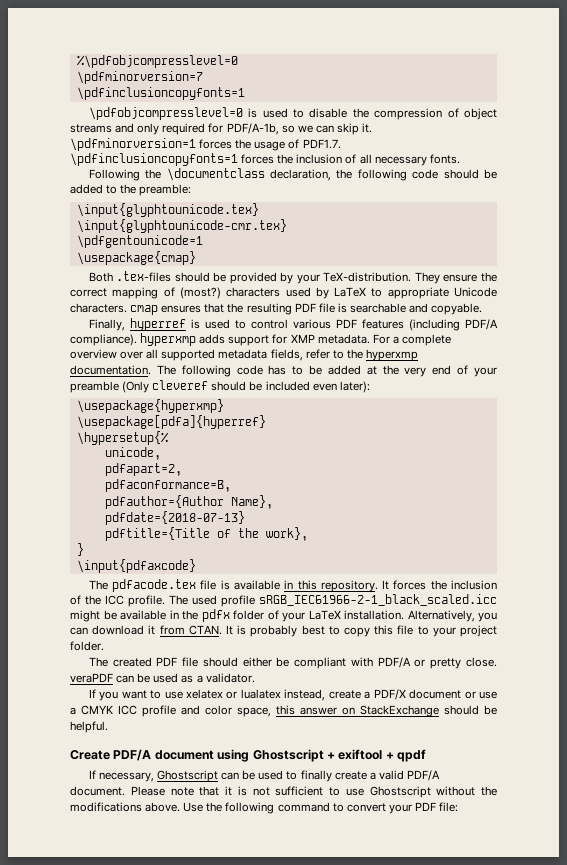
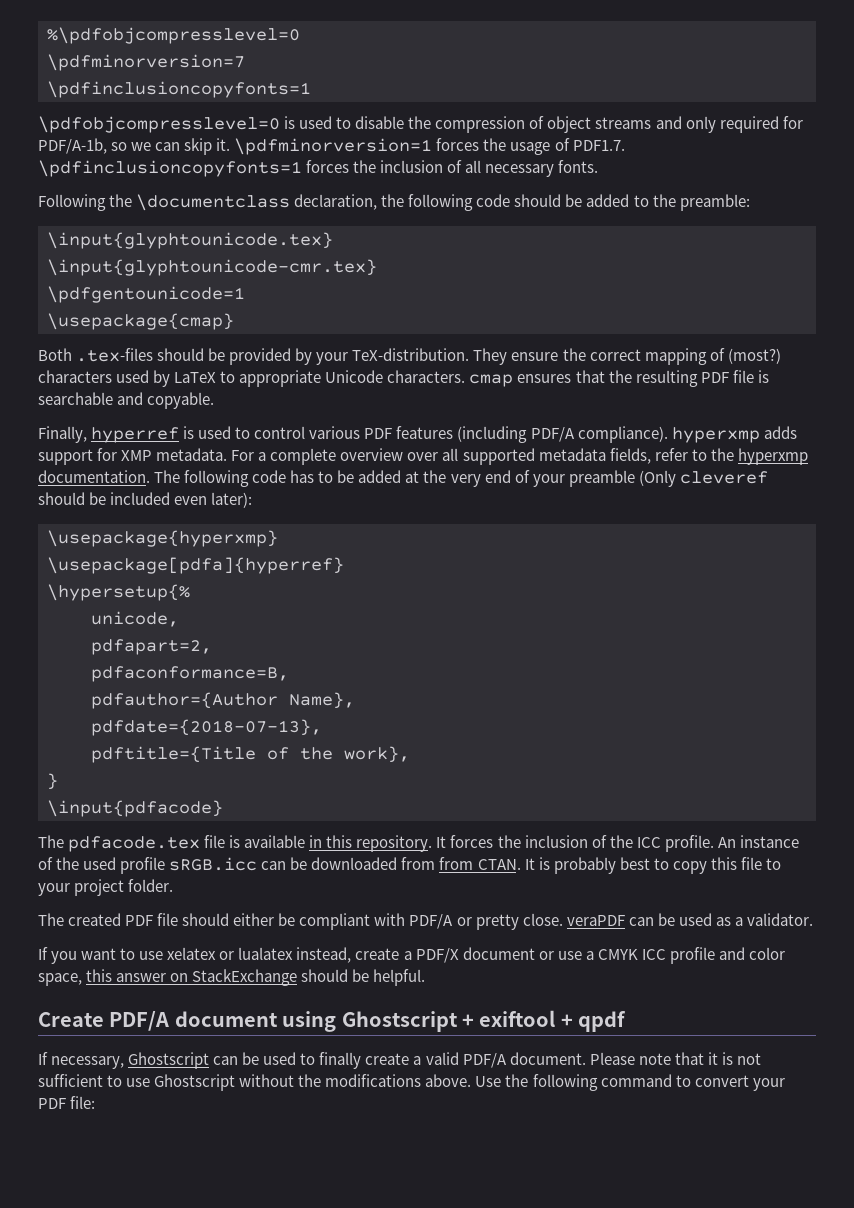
[104,511,245,525] pdfdate={2018-07-13} -> [91,719,322,736] pdfdate={2018-07-13},
[76,559,196,573] \input{pdfaxcode} -> [47,800,223,817] \input{pdfacode}
[169,594,497,607] [70,609,497,622] [70,625,156,635] The used profile sRGB_IEC61966-2-1_black_scaled.icc might be available in the pdfx folder of your LaTeX installation. Alternatively, you can download it -> [717,835,799,848] [38,857,436,874] An instance of the used profile sRGB.icc can be downloaded from

